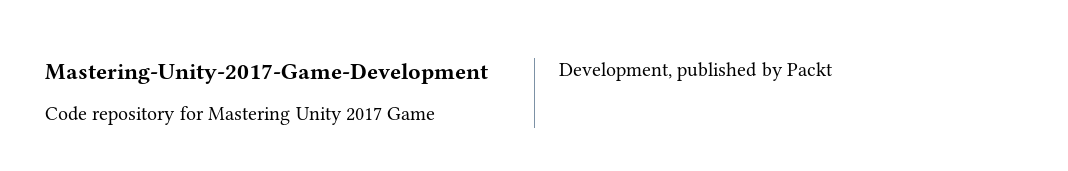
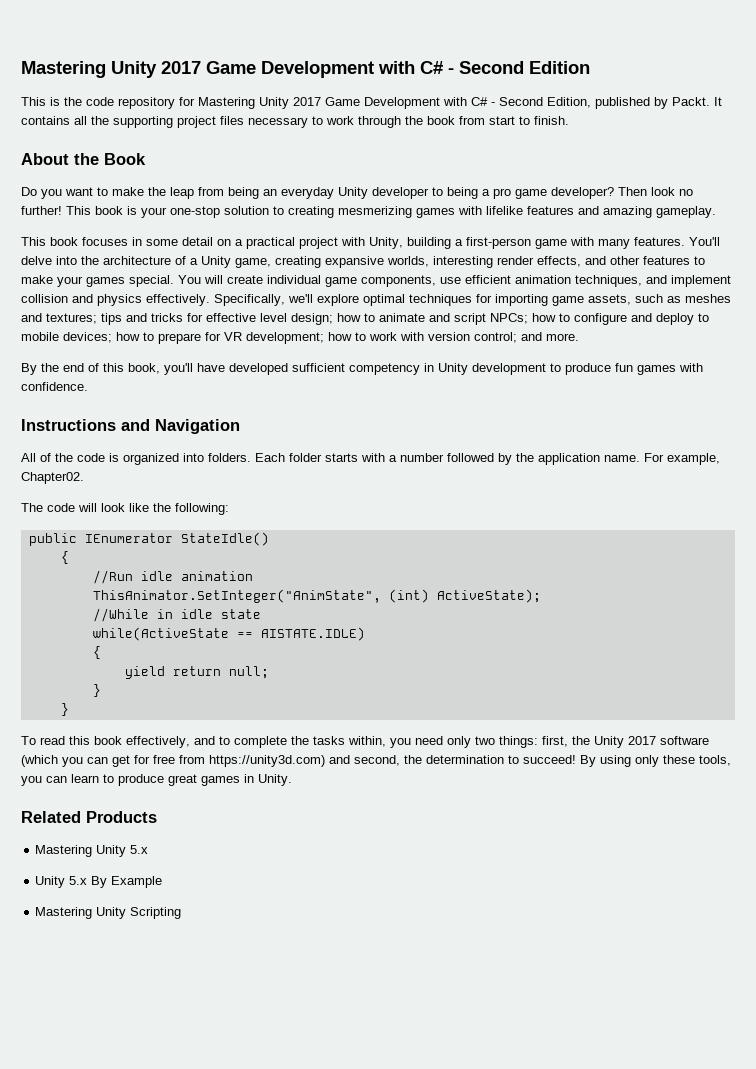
[45,63,488,84] [45,106,87,121] Mastering-Unity-2017-Game-Development // Code -> [21,61,590,78] [21,97,114,106] Mastering Unity 2017 Game Development with C# - Second Edition // This is the code
[559,62,834,81] Development, published by Packt -> [364,97,722,109] [21,116,569,128] [21,153,146,165] [21,187,693,199] [21,206,716,218] [21,237,720,249] [21,256,705,268] [21,275,731,287] [21,294,731,306] [21,313,709,325] [21,332,579,344] [21,363,703,375] [21,382,88,391] [21,419,240,434] [21,453,720,465] [21,472,84,484] [21,503,229,515] [28,532,269,546] [60,551,69,564] [92,570,253,584] [92,589,541,603] [92,608,261,622] [92,627,365,641] [92,646,101,659] [124,666,269,679] [92,684,101,697] [60,703,69,716] [21,736,709,748] [21,755,731,767] [21,774,292,786] [21,811,157,823] [35,845,149,857] [35,876,163,888] [35,907,182,919] Development with C# - Second Edition, published by Packt. It contains all the supporting project files necessary to work through the book from start to finish. // About the Book // Do you want to make the leap from being an everyday Unity developer to being a pro game developer? Then look no further! This book is your one-stop solution to creating mesmerizing games with lifelike features and amazing gameplay. // This book focuses in some detail on a practical project with Unity, building a first-person game with many features. You'll delve into the architecture of a Unity game, creating expansive worlds, interesting render effects, and other features to make your games special. You will create individual game components, use efficient animation techniques, and implement collision and physics effectively. Specifically, we'll explore optimal techniques for importing game assets, such as meshes and textures; tips and tricks for effective level design; how to animate and script NPCs; how to configure and deploy to mobile devices; how to prepare for VR development; how to work with version control; and more. // By the end of this book, you'll have developed sufficient competency in Unity development to produce fun games with confidence. // Instructions and Navigation // All of the code is organized into folders. Each folder starts with a number followed by the application name. For example, Chapter02. // The code will look like the following: // public IEnumerator StateIdle() // { // //Run idle animation // ThisAnimator.SetInteger("AnimState", (int) ActiveState); // //While in idle state // while(ActiveState == AISTATE.IDLE) // { // yield return null; // } // } // To read this book effectively, and to complete the tasks within, you need only two things: first, the Unity 2017 software (which you can get for free from https://unity3d.com) and second, the determination to succeed! By using only these tools, you can learn to produce great games in Unity. // Related Products // Mastering Unity 5.x // Unity 5.x By Example // Mastering Unity Scripting

